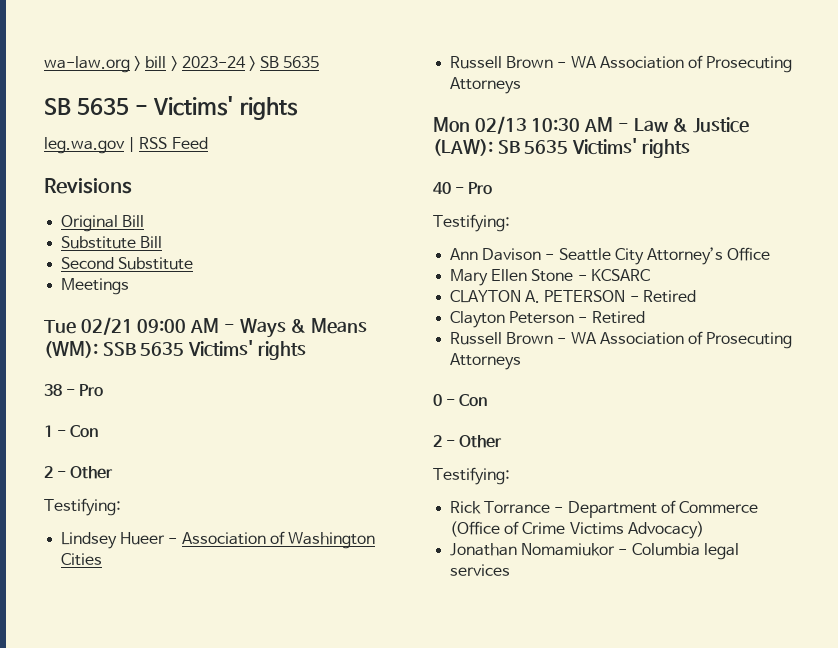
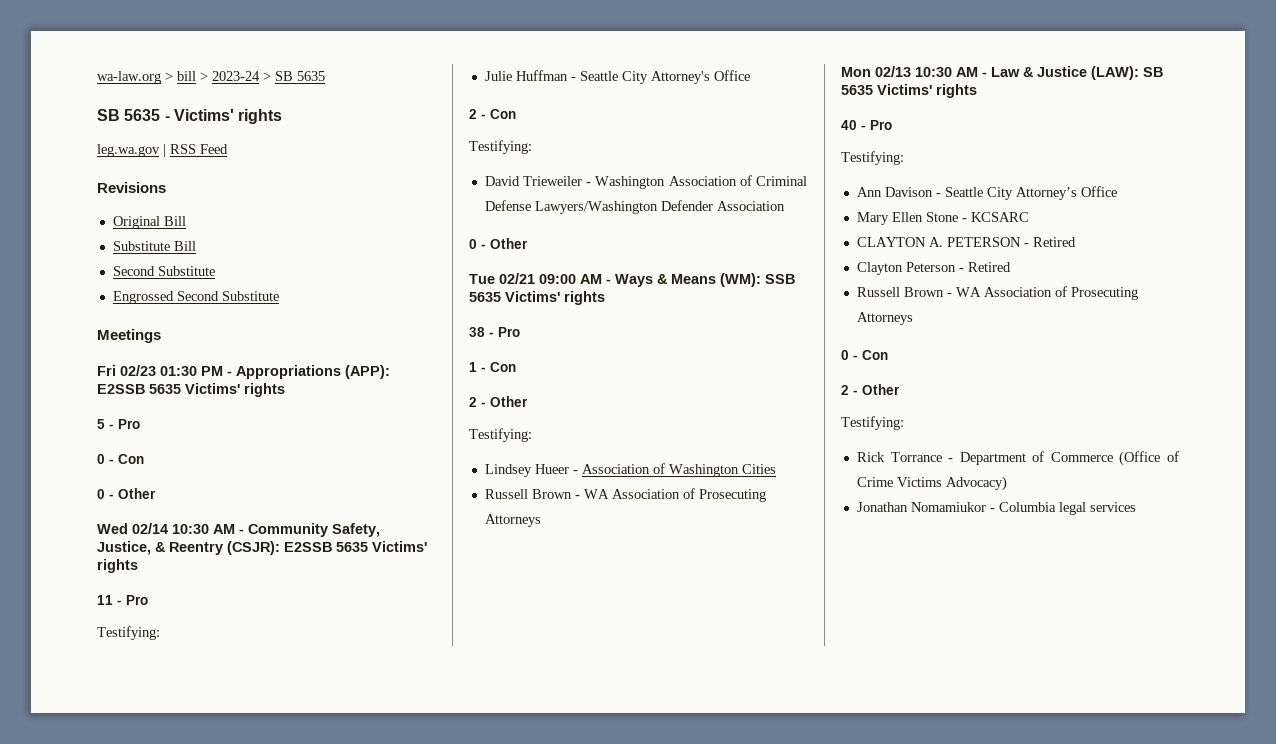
[61,278,130,295] Meetings -> [112,291,279,304] [97,329,161,343] [97,365,390,379] [97,383,285,397] [97,419,140,429] [97,454,144,464] [97,488,156,499] [97,523,380,537] [97,541,427,555] [97,559,138,573] [97,595,148,605] [97,626,160,640] [484,70,750,84] [469,109,516,119] [469,140,532,154] [484,175,807,189] [484,200,785,214] [469,238,528,249] Engrossed Second Substitute // Meetings // Fri 02/23 01:30 PM - Appropriations (APP): E2SSB 5635 Victims' rights // 5 - Pro // 0 - Con // 0 - Other // Wed 02/14 10:30 AM - Community Safety, Justice, & Reentry (CSJR): E2SSB 5635 Victims' rights // 11 - Pro // Testifying: // Julie Huffman - Seattle City Attorney's Office // 2 - Con // Testifying: // David Trieweiler - Washington Association of Criminal Defense Lawyers/Washington Defender Association // 0 - Other

